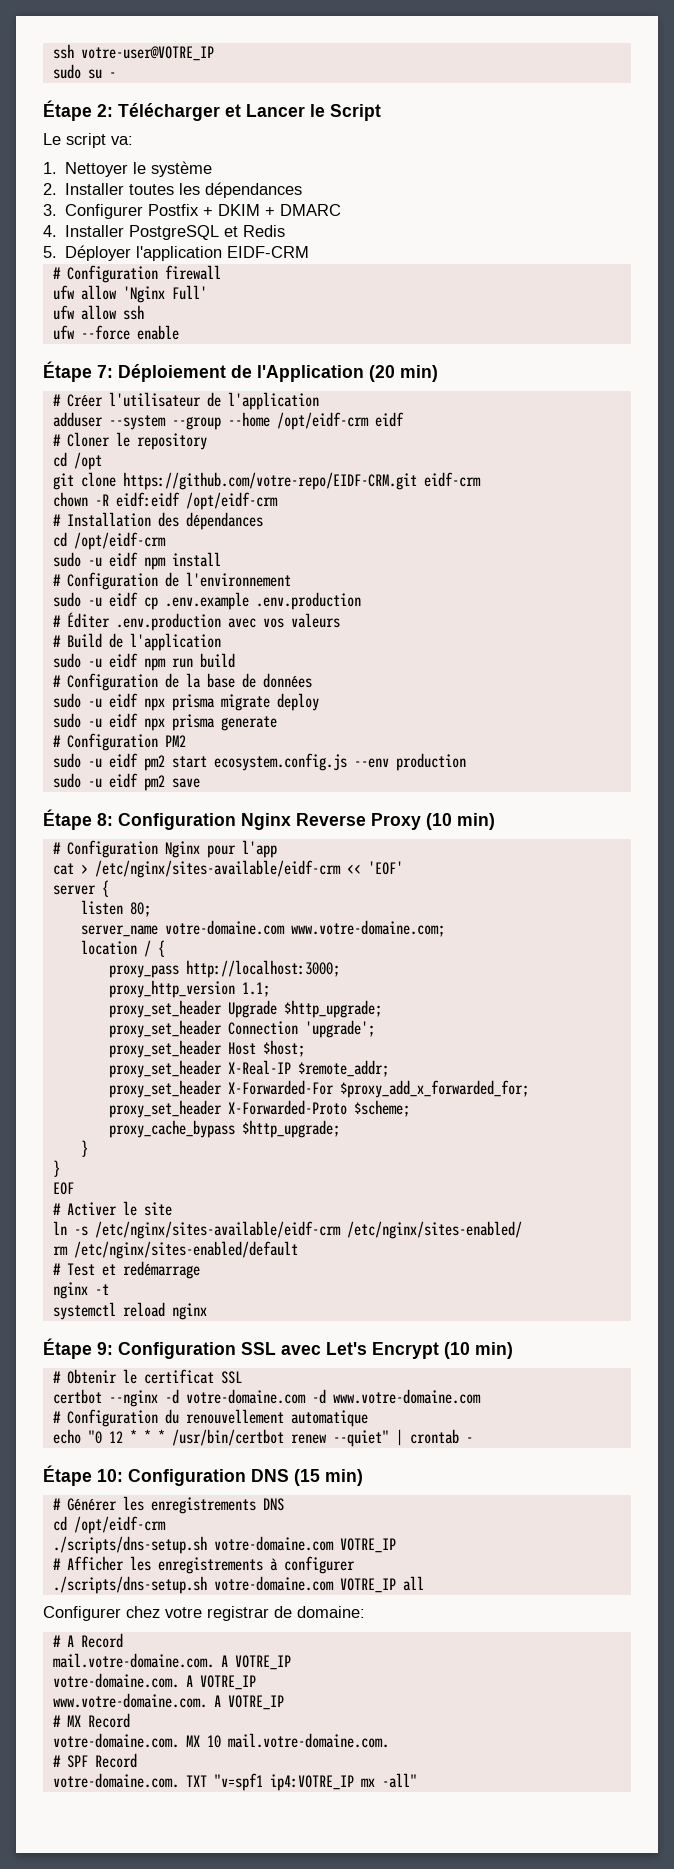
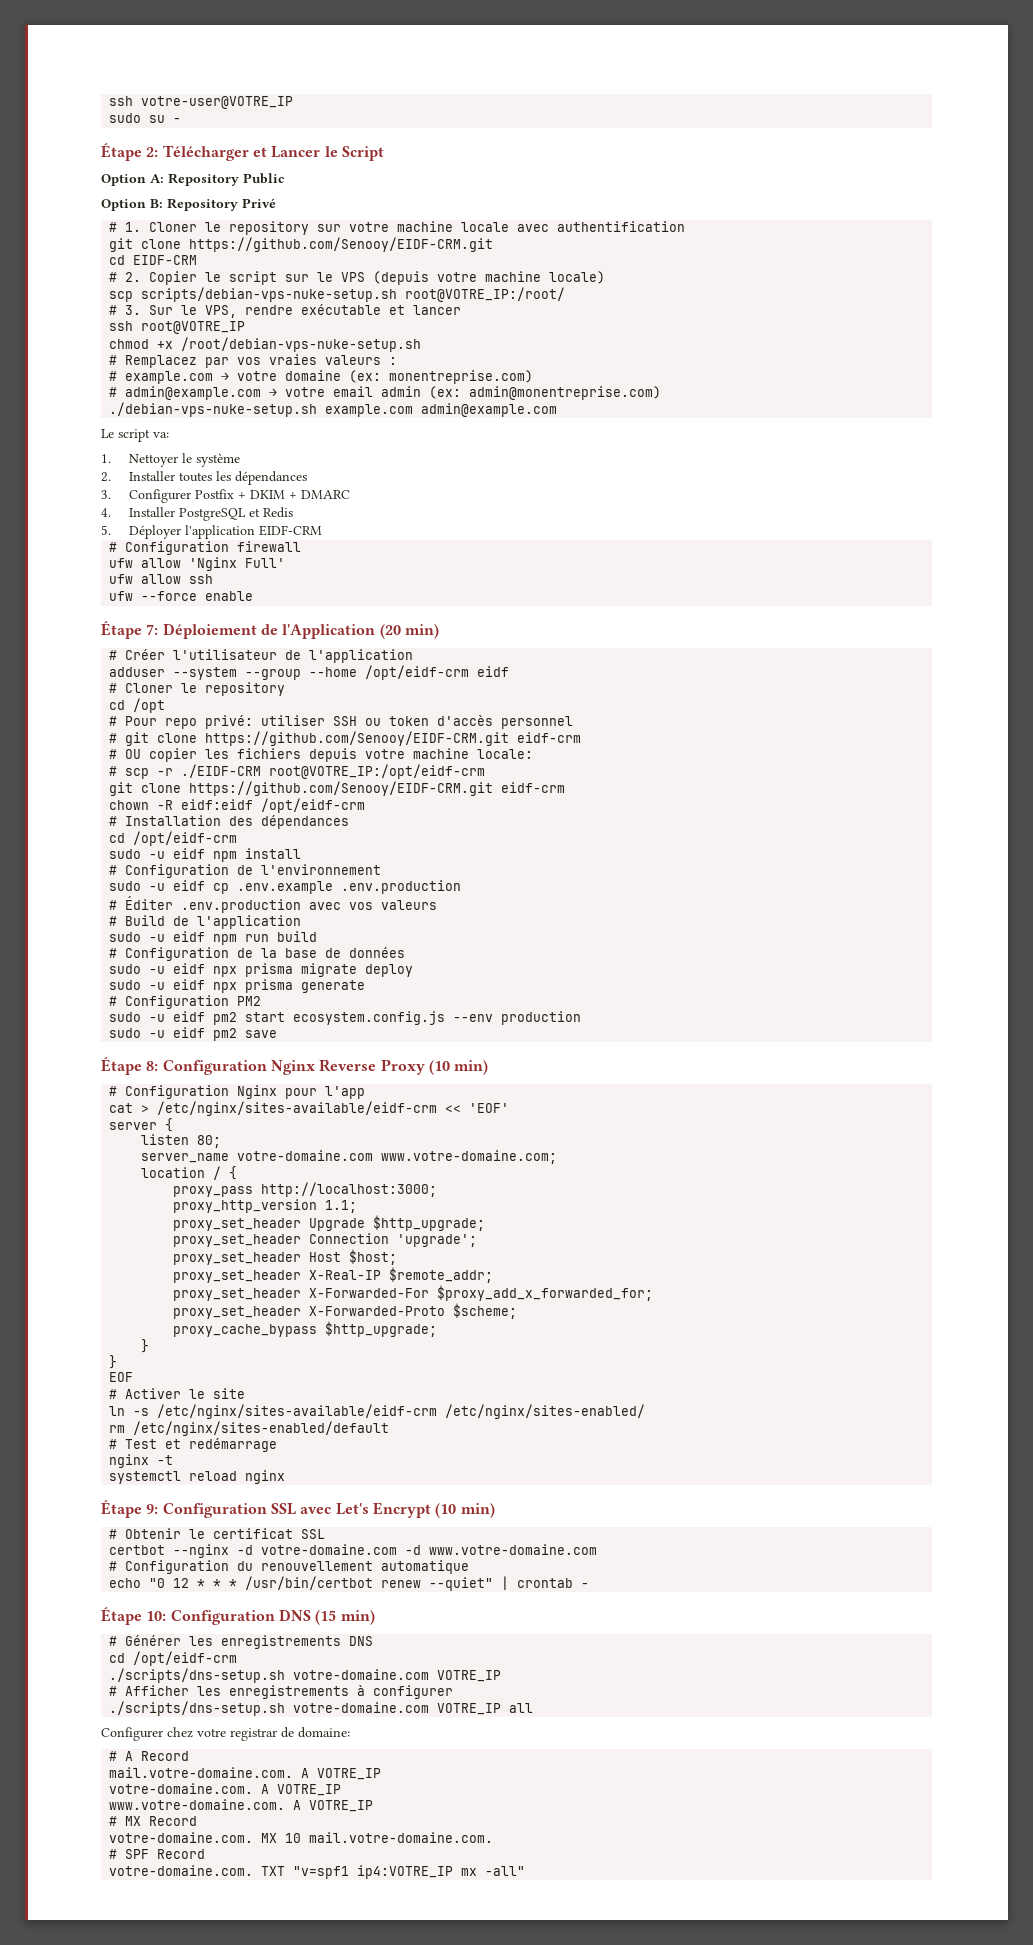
(381, 112) none -> [101,173,284,186] [101,198,276,211] [109,221,686,235] [109,237,494,252] [109,255,198,265] [109,271,606,285] [109,287,566,302] [109,304,462,318] [109,321,246,334] [109,337,422,352] [109,354,398,368] [109,370,534,384] [109,386,662,400] [109,402,558,417] // Option A: Repository Public // Option B: Repository Privé // # 1. Cloner le repository sur votre machine locale avec authentification // git clone https://github.com/Senooy/EIDF-CRM.git // cd EIDF-CRM // # 2. Copier le script sur le VPS (depuis votre machine locale) // scp scripts/debian-vps-nuke-setup.sh root@VOTRE_IP:/root/ // # 3. Sur le VPS, rendre exécutable et lancer // ssh root@VOTRE_IP // chmod +x /root/debian-vps-nuke-setup.sh // # Remplacez par vos vraies valeurs : // # example.com → votre domaine (ex: monentreprise.com) // # admin@example.com → votre email admin (ex: admin@monentreprise.com) // ./debian-vps-nuke-setup.sh example.com admin@example.com
[52,472,417,490] git clone https://github.com/votre-repo/EIDF-CRM.git -> [109,715,574,729] [109,731,582,746] [109,748,534,762] [109,764,486,779] [109,781,494,796] # Pour repo privé: utiliser SSH ou token d'accès personnel // # git clone https://github.com/Senooy/EIDF-CRM.git eidf-crm // # OU copier les fichiers depuis votre machine locale: // # scp -r ./EIDF-CRM root@VOTRE_IP:/opt/eidf-crm // git clone https://github.com/Senooy/EIDF-CRM.git

